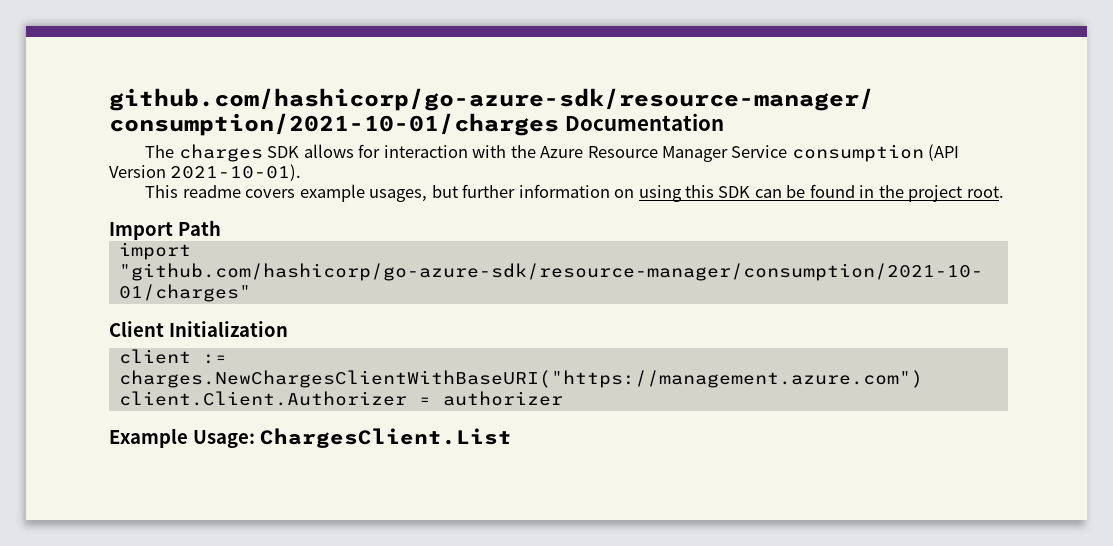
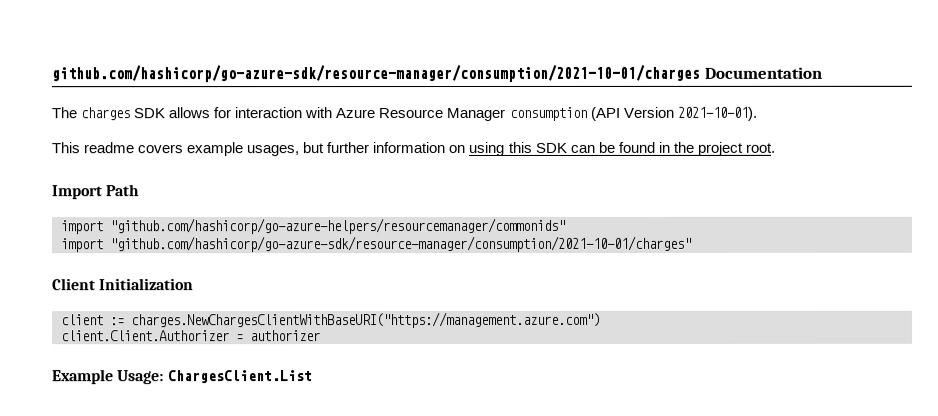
[510,145,536,158] the -> (333, 113) none
[731,145,788,158] Service -> (506, 114) none
(221, 228) none -> [61,217,566,235] // import "github.com/hashicorp/go-azure-helpers/resourcemanager/commonids"

